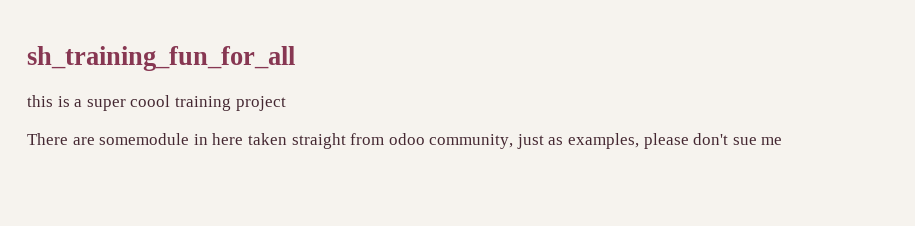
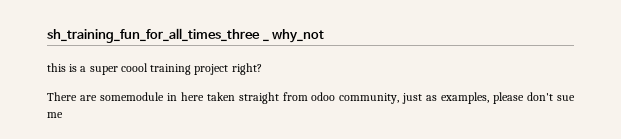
[27,46,295,71] sh_training_fun_for_all -> [47,28,325,43] sh_training_fun_for_all_times_three _ why_not
(286, 103) none -> [231,63,262,75] right?

